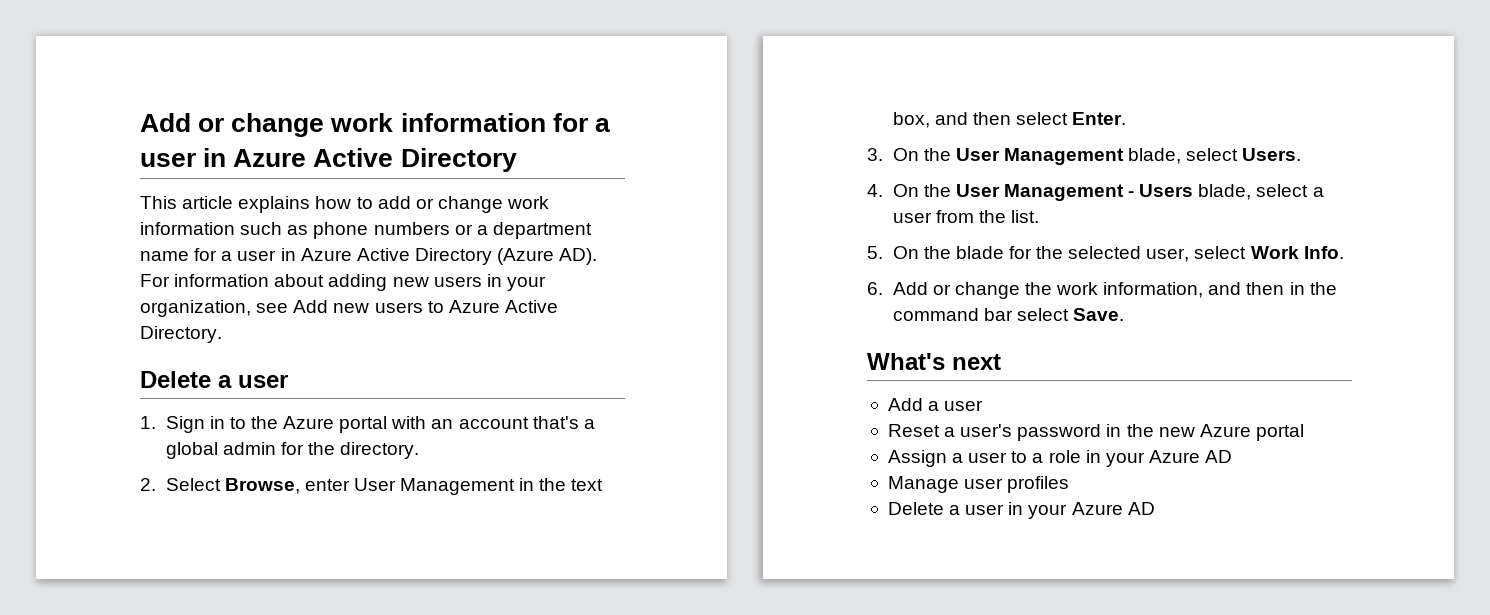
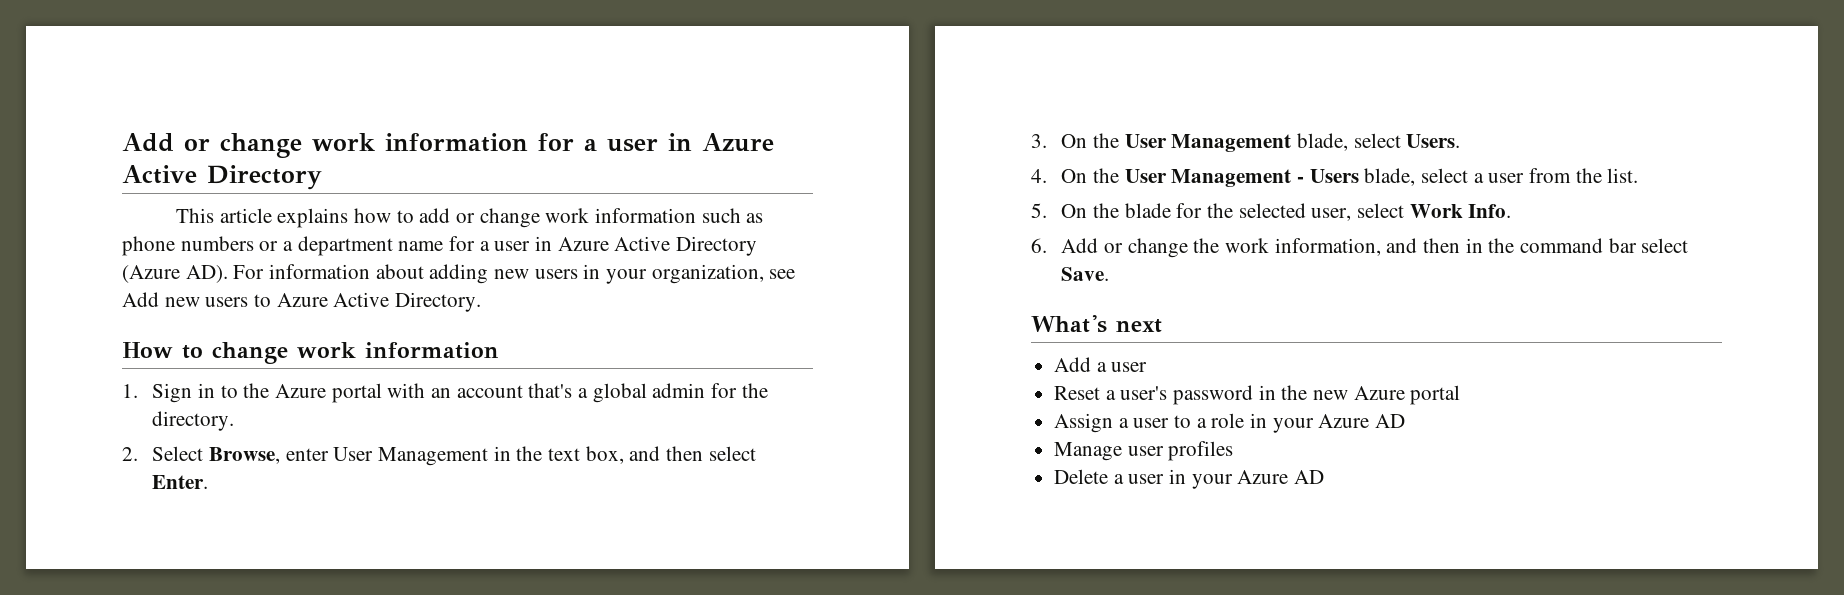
[140,371,288,388] Delete a user -> [122,342,499,364] How to change work information

